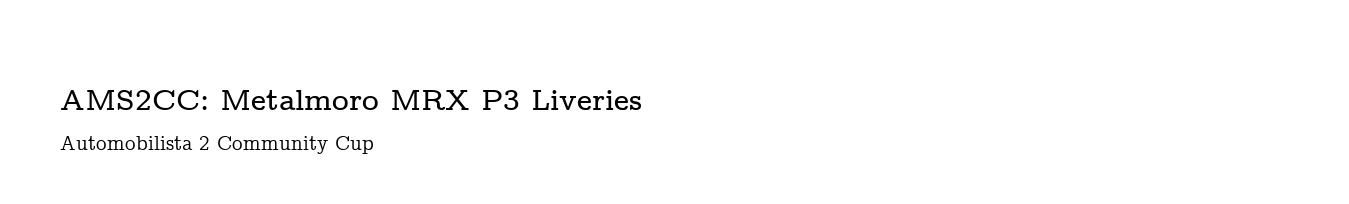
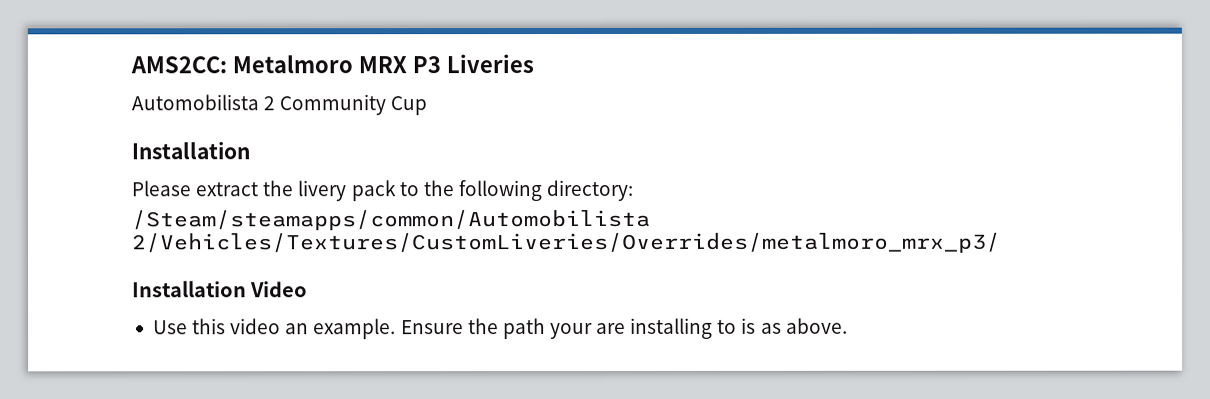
(374, 145) none -> [131,141,250,160] [131,179,635,202] [132,209,651,231] [132,232,1001,254] [132,280,309,298] [152,317,848,340] // Installation // Please extract the livery pack to the following directory: // /Steam/steamapps/common/Automobilista 2/Vehicles/Textures/CustomLiveries/Overrides/metalmoro_mrx_p3/ // Installation Video // Use this video an example. Ensure the path your are installing to is as above.

